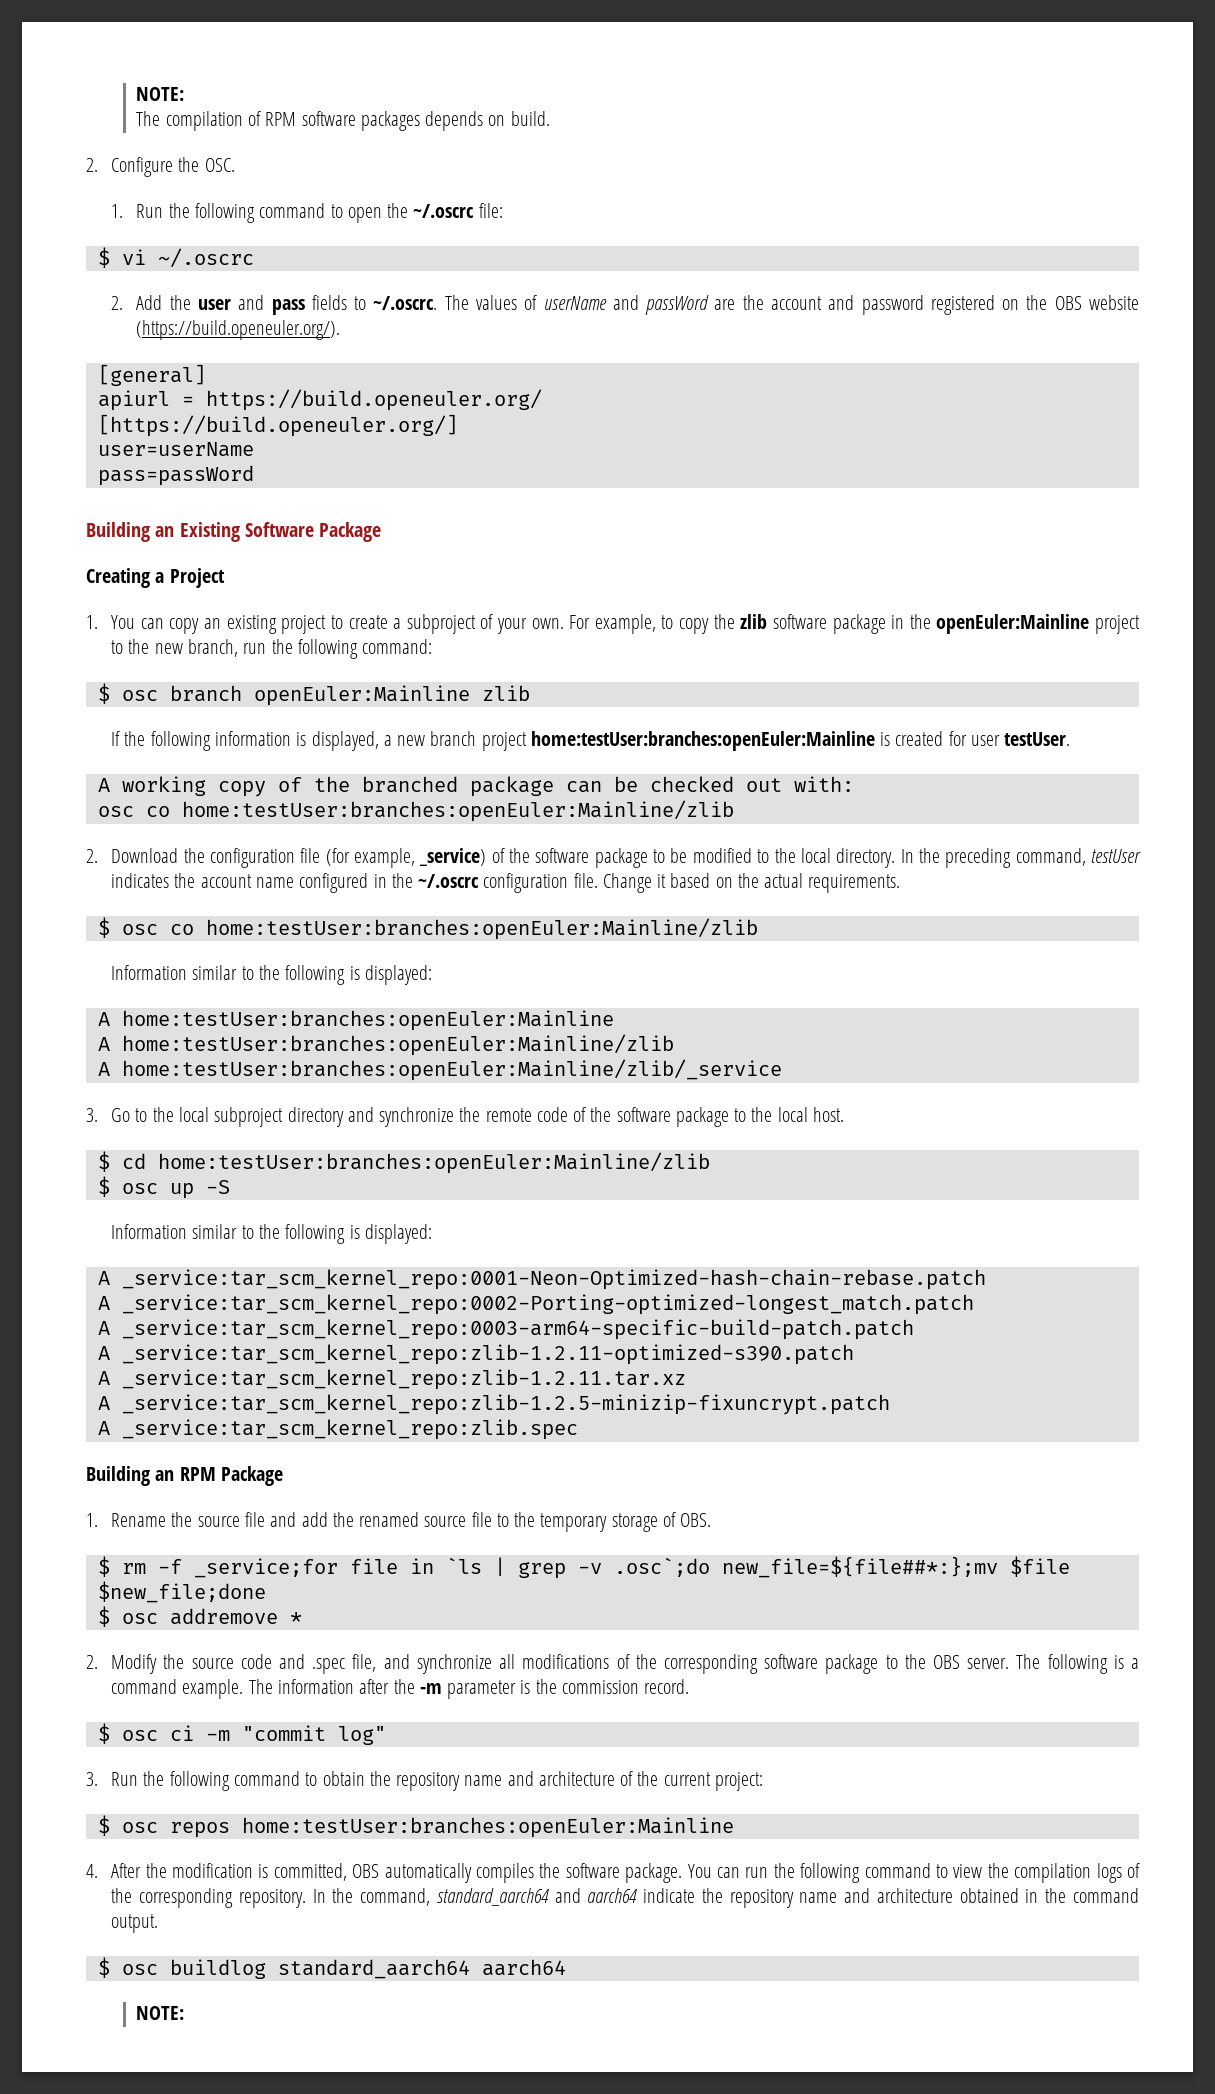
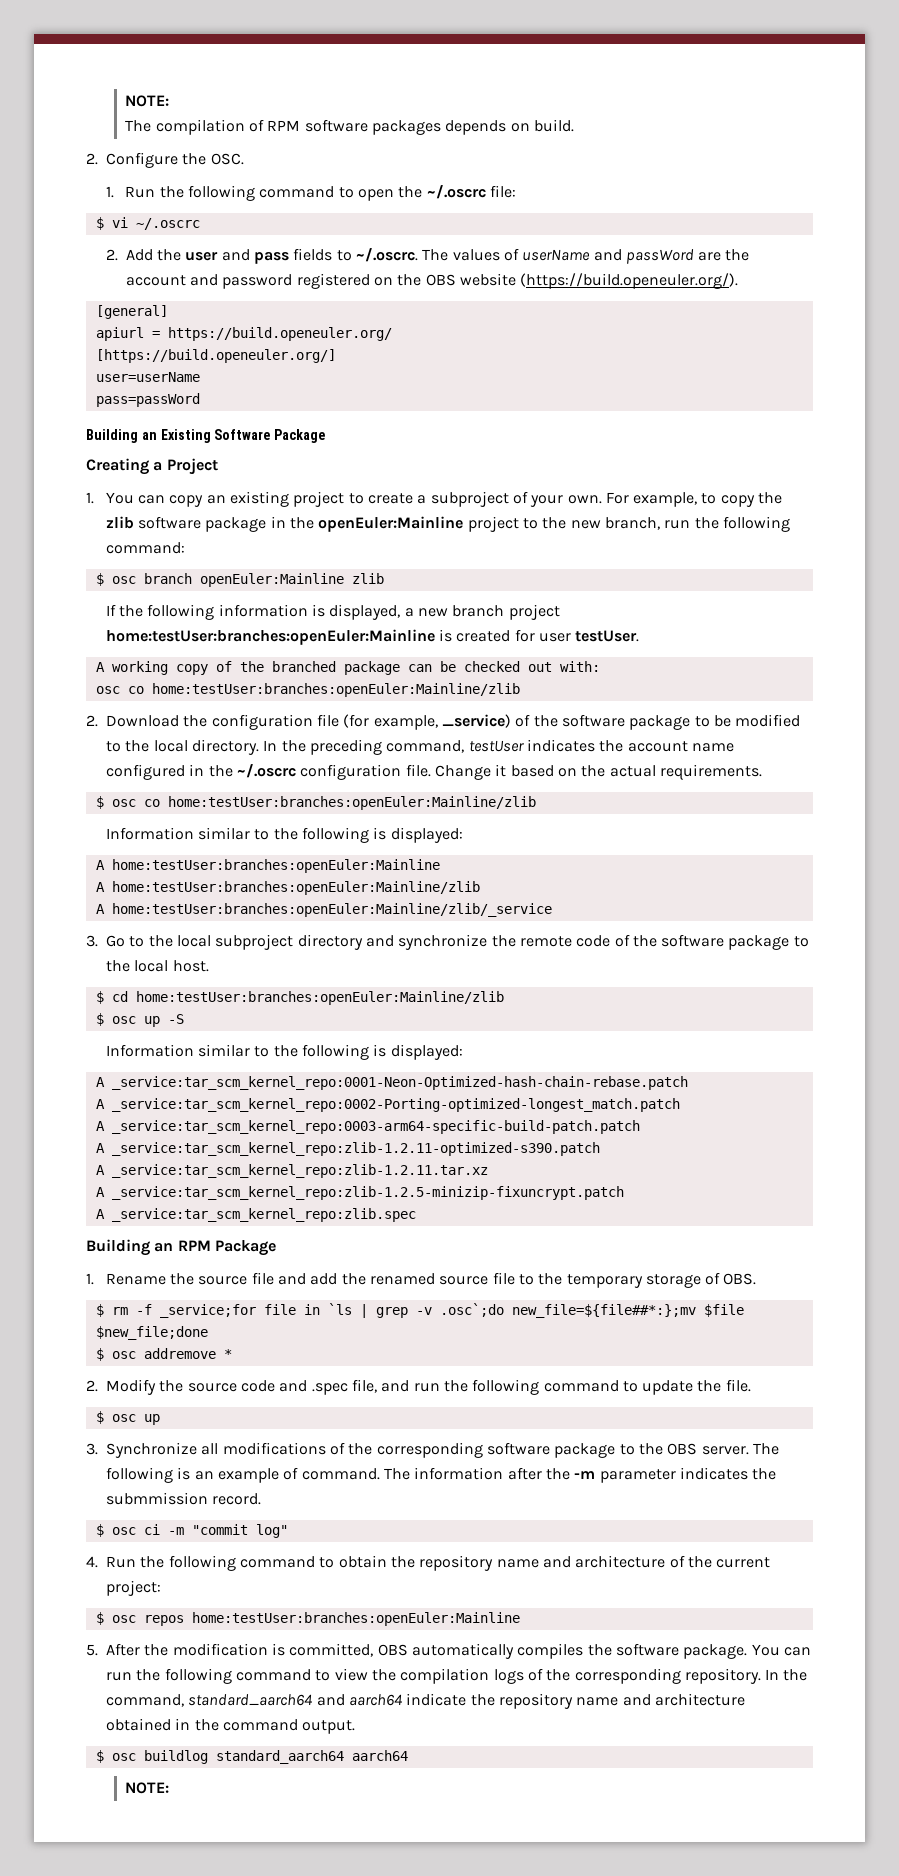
[416,1654,492,1674] synchronize -> [413,1379,751,1395] [95,1411,160,1425] [86,1442,197,1458] run the following command to update the file. // $ osc up // 3. Synchronize
[1131,1658,1139,1669] [111,1679,244,1699] a command example. -> [194,1467,380,1483] an example of command.
[520,1679,639,1694] is the commission -> [679,1467,777,1480] [106,1492,208,1505] indicates the submmission
[86,1772,98,1786] 3. -> [86,1556,98,1568] 4.
[86,1864,98,1878] 4. -> [86,1644,98,1656] 5.

